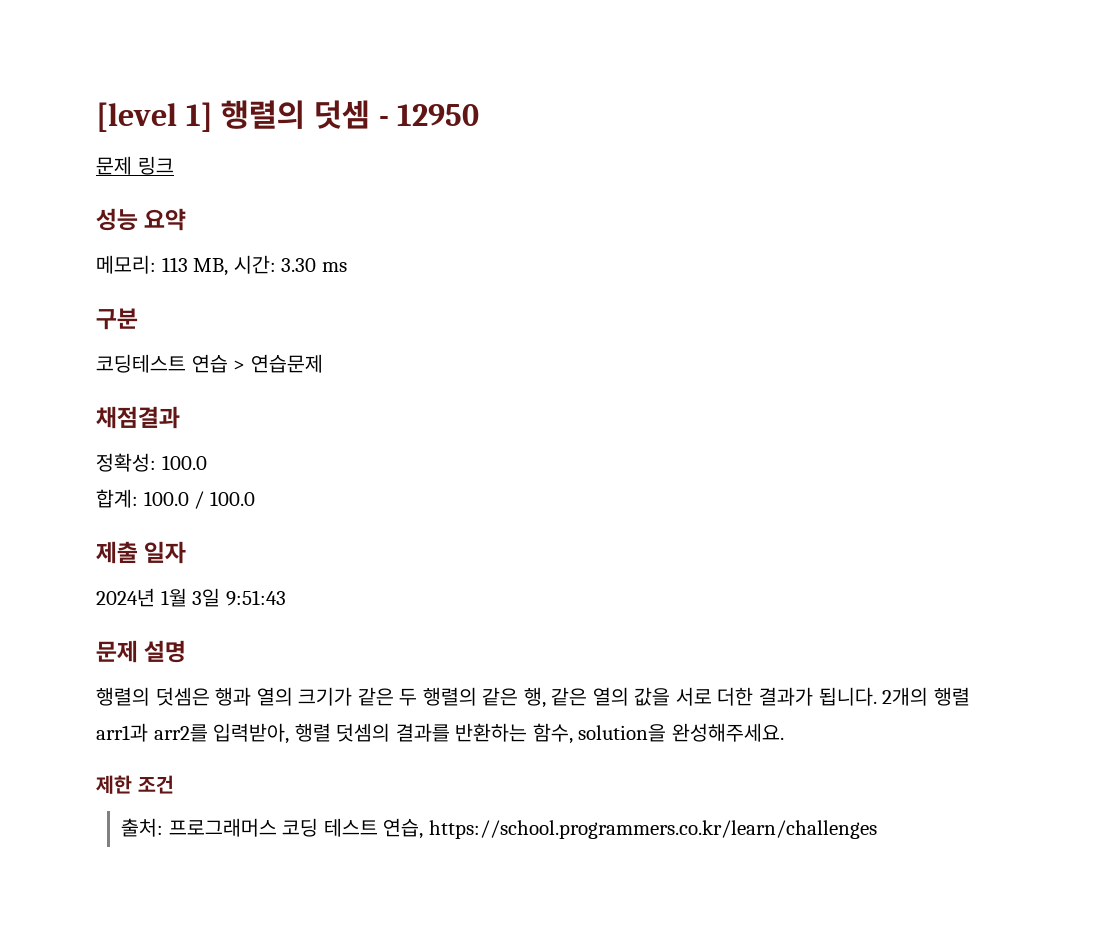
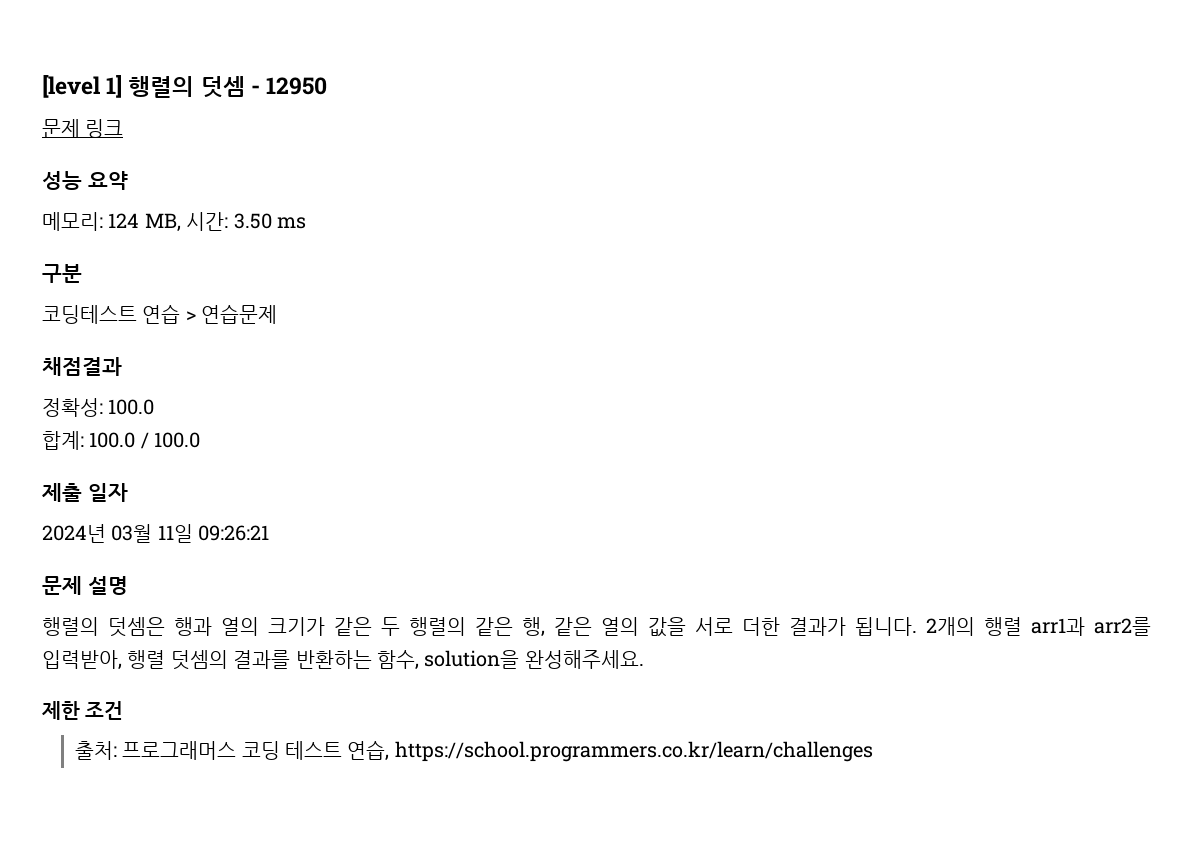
[161,257,188,272] 113 -> [108,213,140,228] 124
[281,258,317,272] 3.30 -> [233,213,272,229] 3.50
[160,588,286,607] 1월 3일 9:51:43 -> [111,524,270,543] 03월 11일 09:26:21

